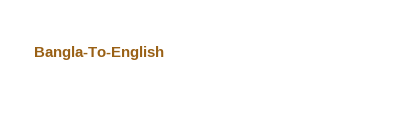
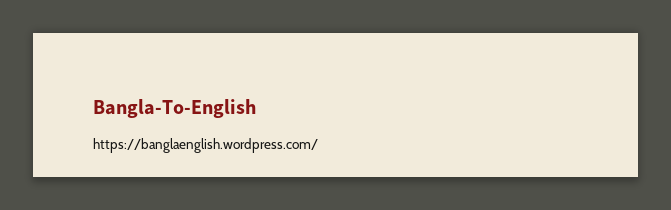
(164, 53) none -> [93,138,318,153] // https://banglaenglish.wordpress.com/

